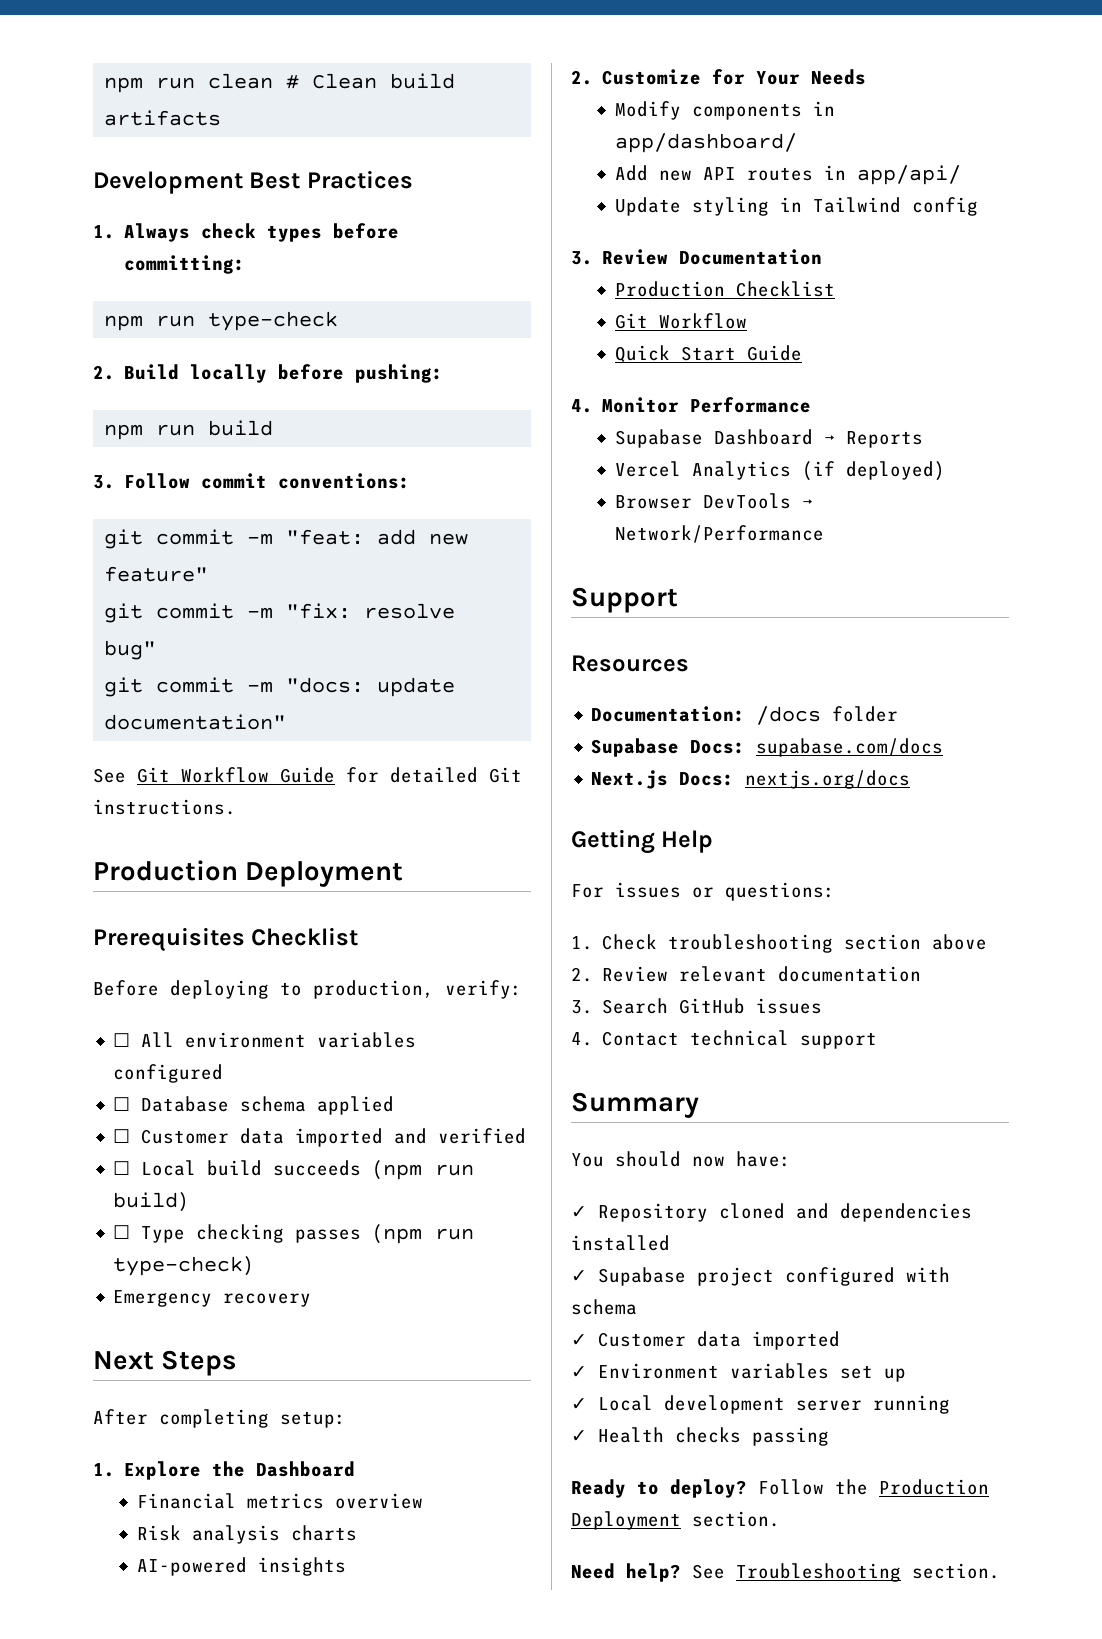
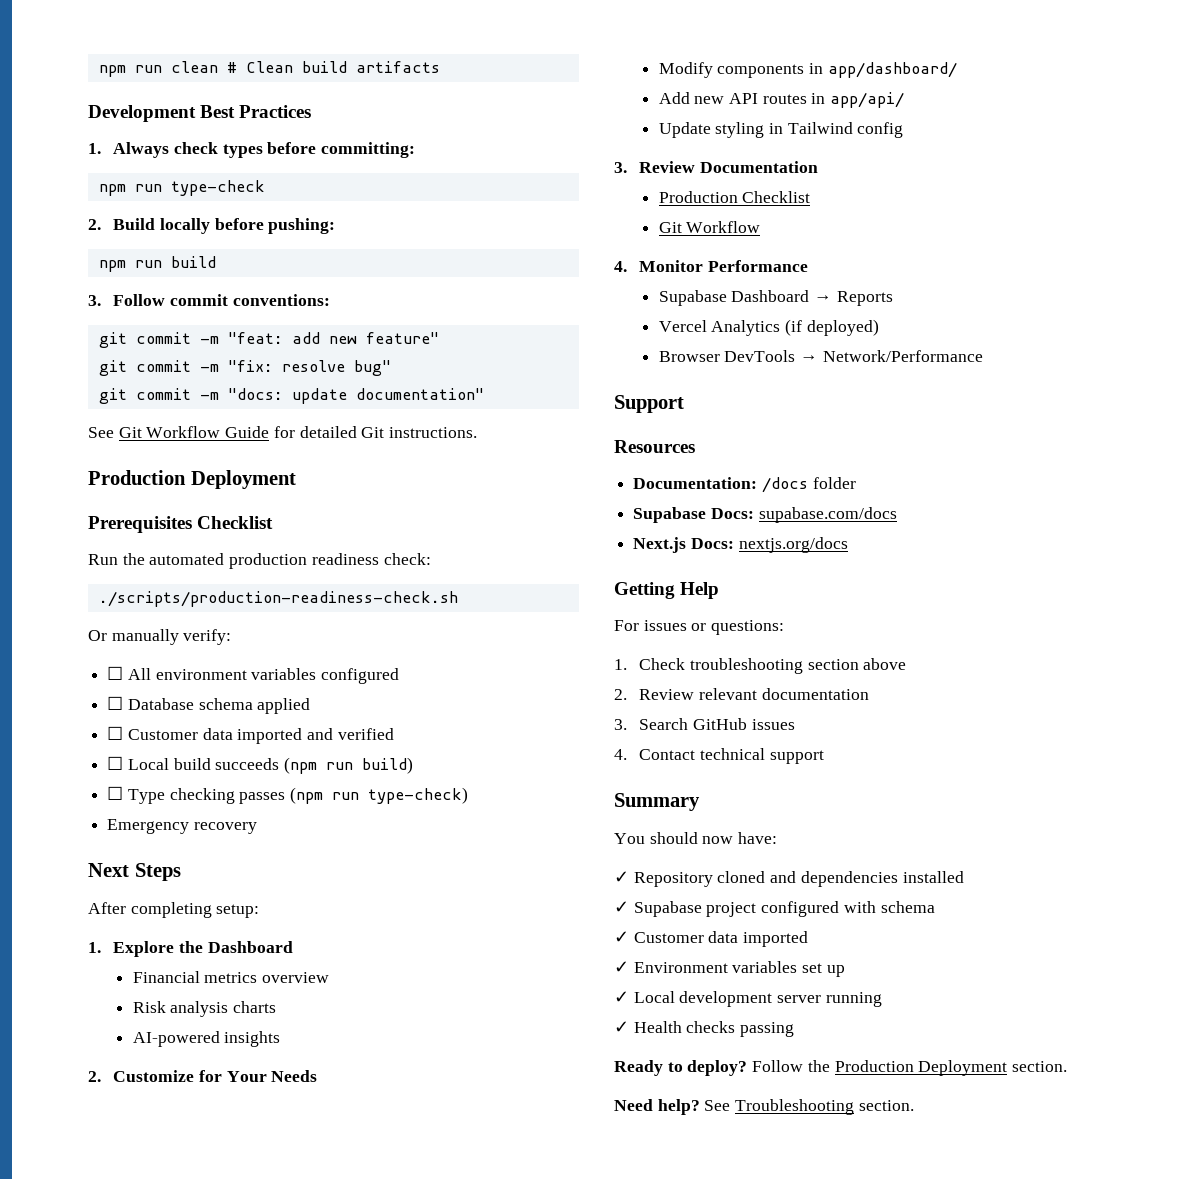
[93,980,434,999] Before deploying to production, -> [88,553,431,569] [98,591,458,607] [88,629,179,645] Run the automated production readiness check: // ./scripts/production-readiness-check.sh // Or manually
[614,345,802,363] // Quick Start Guide -> (761, 227) none

